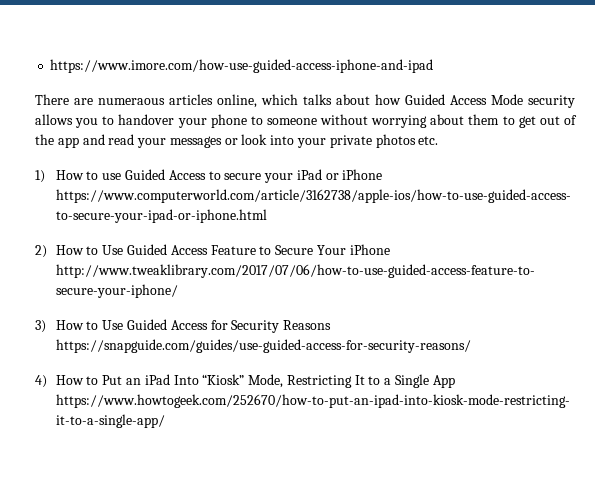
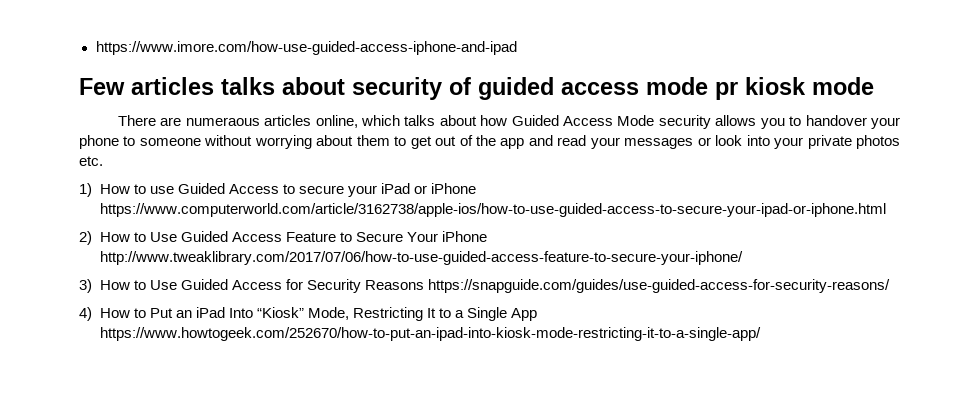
(434, 66) none -> [79,77,874,100] // Few articles talks about security of guided access mode pr kiosk mode

